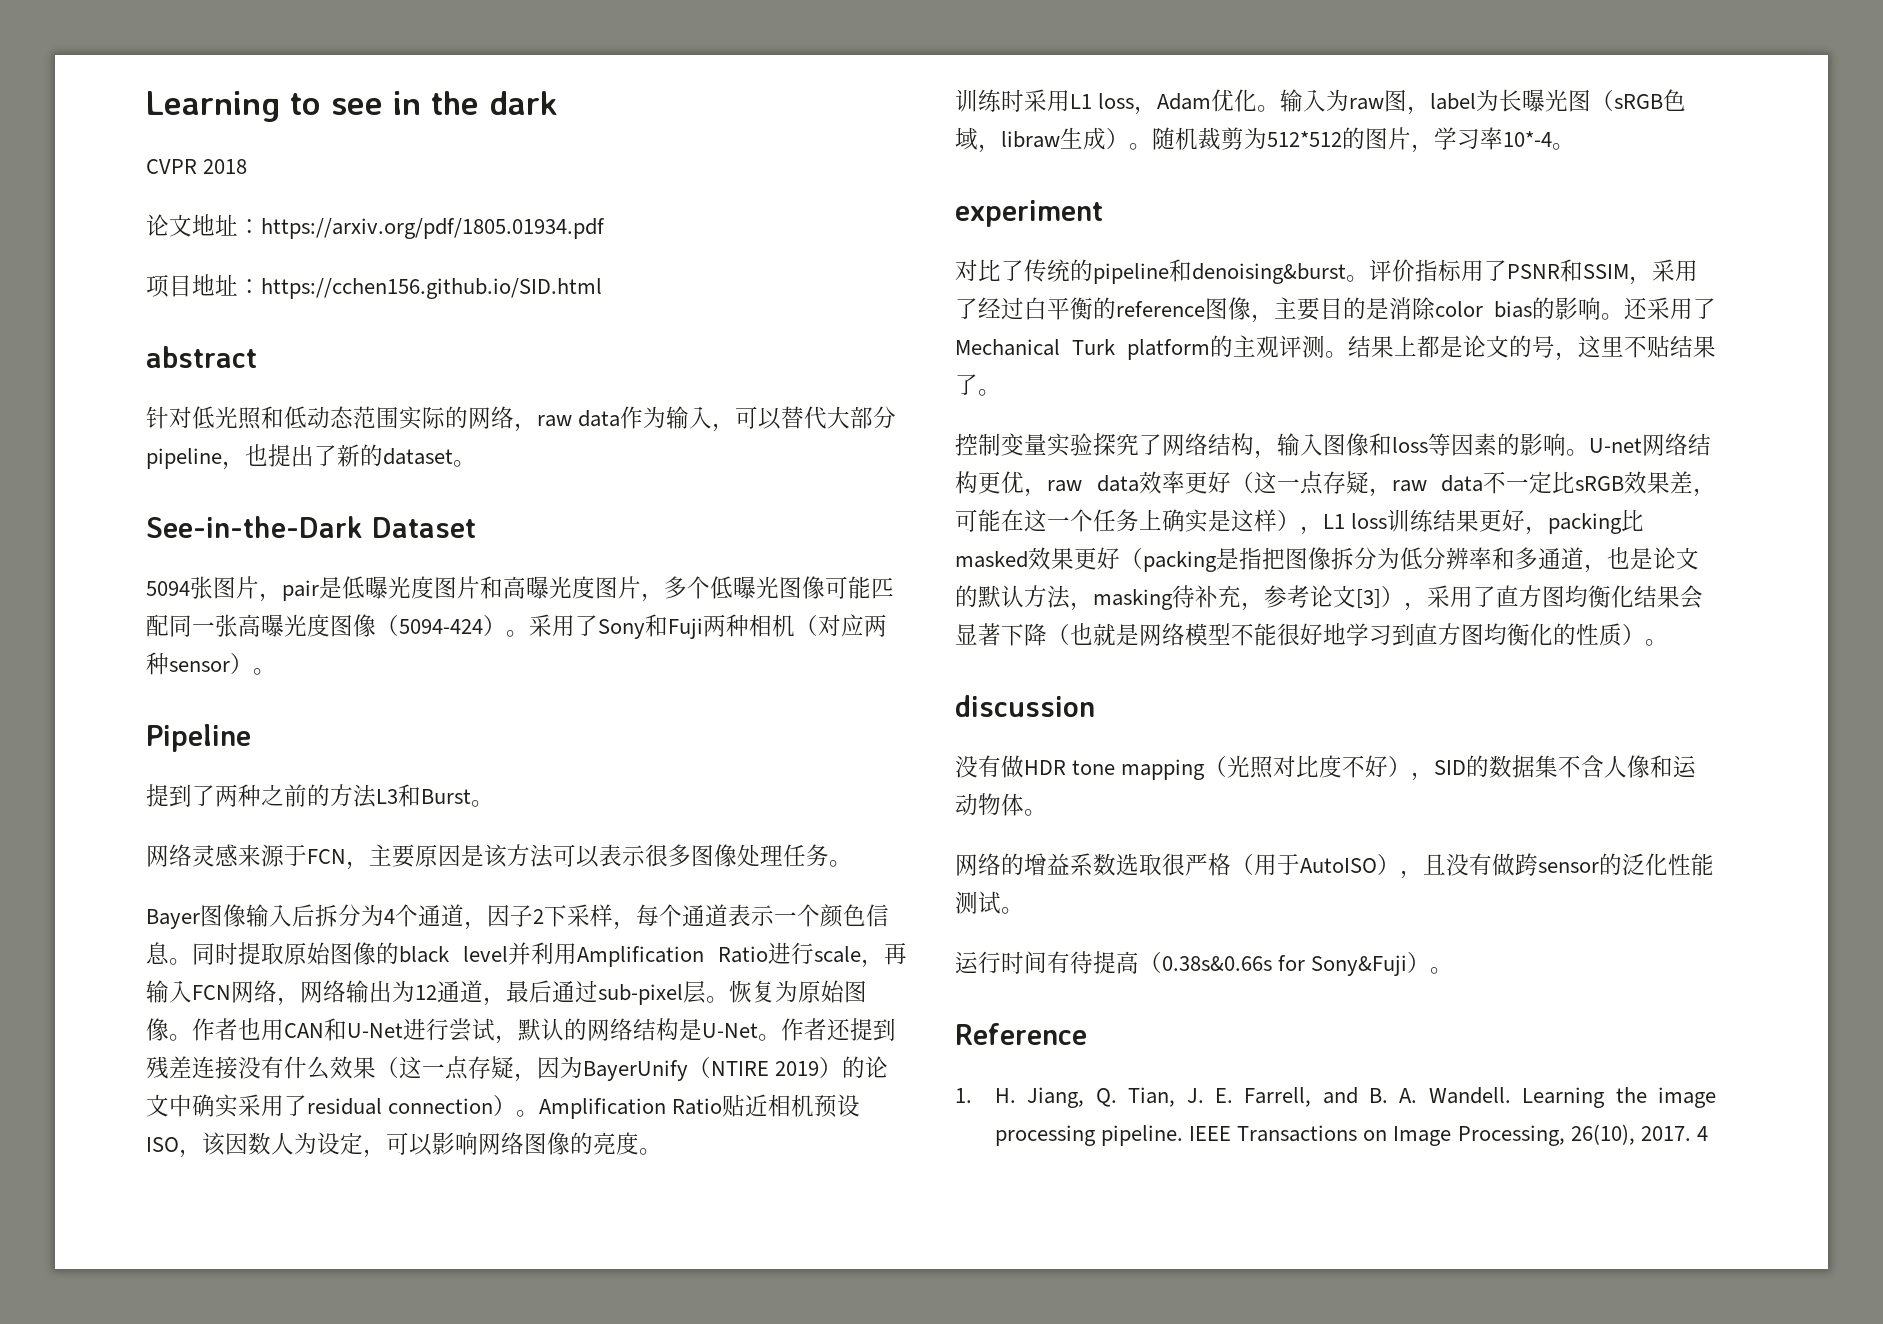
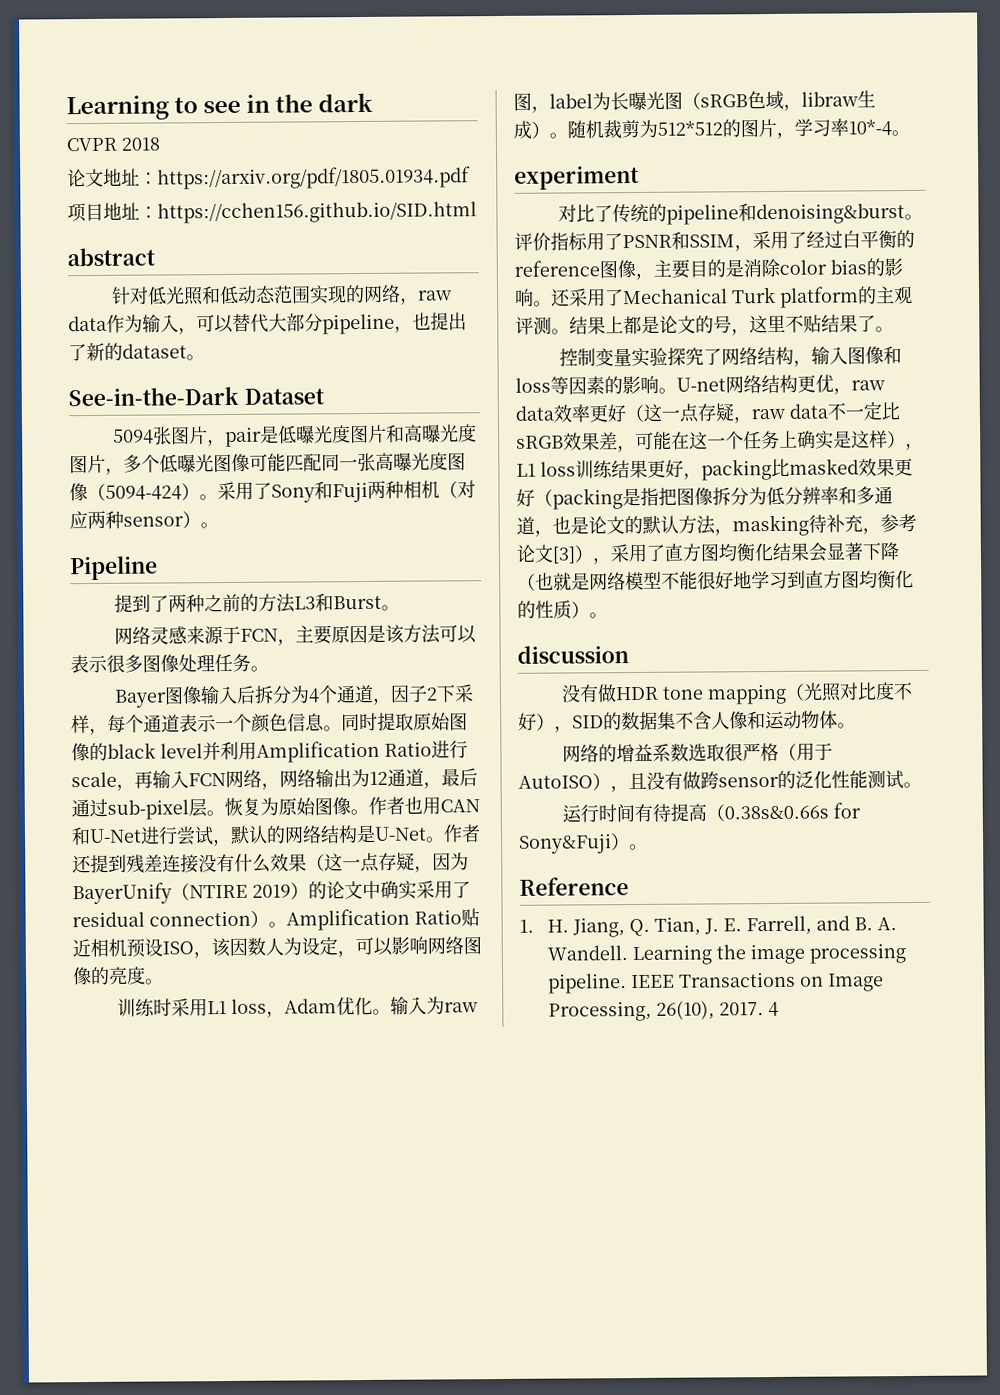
[422,407,445,429] 际 -> [327,285,348,304] 现

